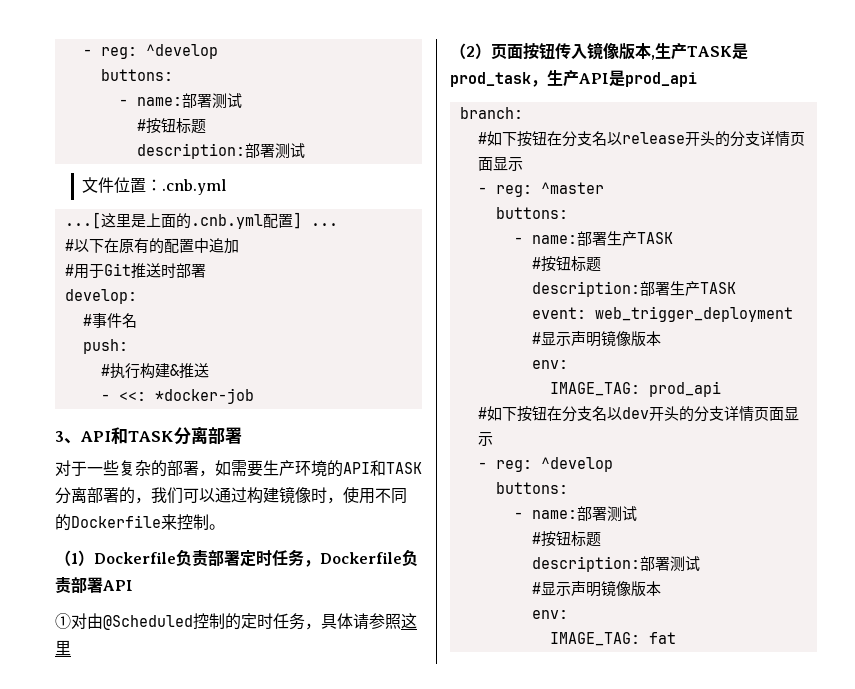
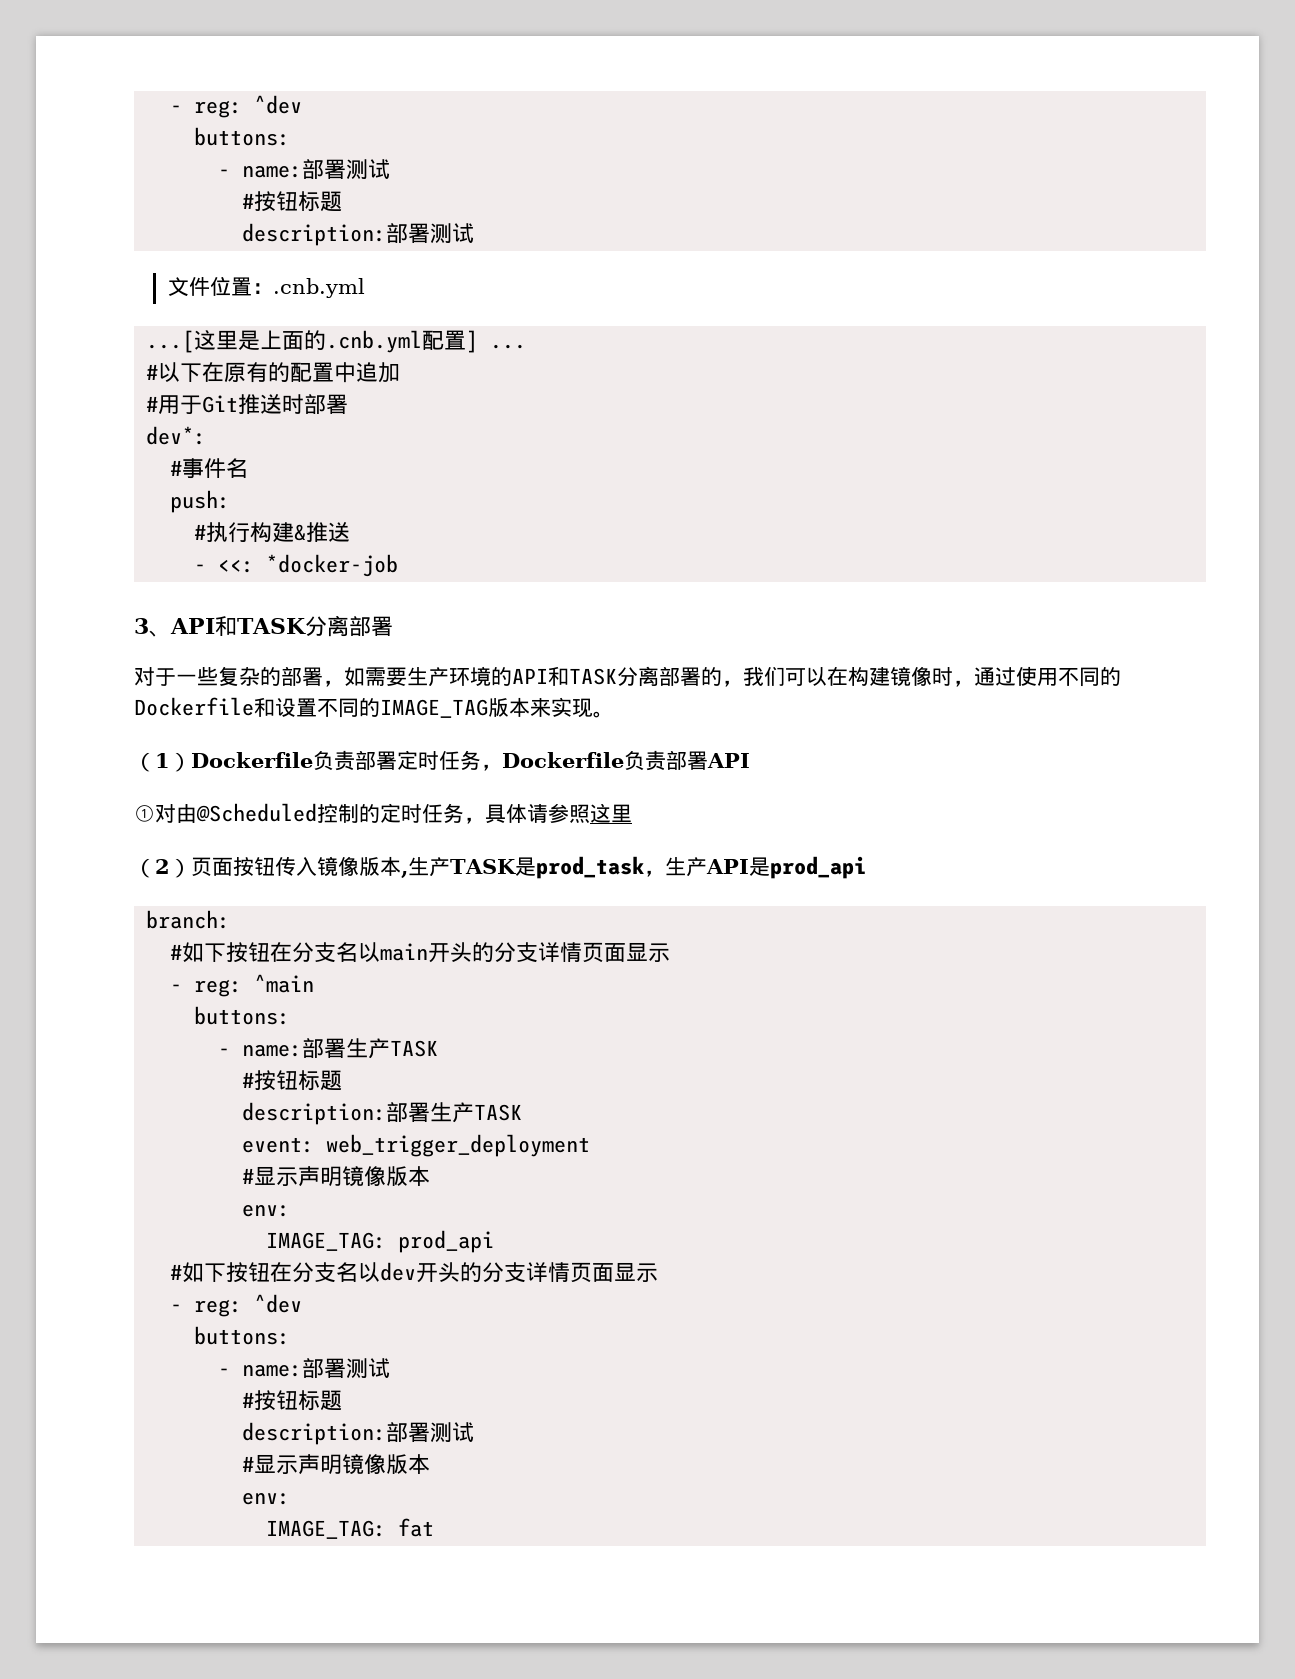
[82,44,218,59] - reg: ^develop -> [170,95,303,118] - reg: ^dev
[64,289,137,304] develop: -> [146,426,207,445] dev*:
[215,487,247,503] 通过 -> [827,666,848,686] 在
(343, 500) none -> [974,667,1016,686] 通过
[161,514,209,531] 来控制 -> [254,697,593,718] 和设置不同的IMAGE_TAG版本来实现
[621,131,805,147] [477,157,523,171] [477,182,604,197] release开头的分支详情页面显示 // - reg: ^master -> [380,942,671,963] [170,974,315,997] main开头的分支详情页面显示 // - reg: ^main
[540,457,613,472] ^develop -> [254,1294,303,1313] ^dev

